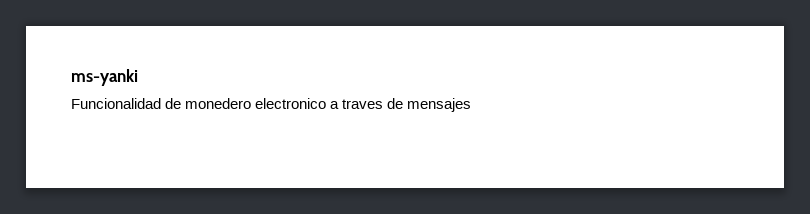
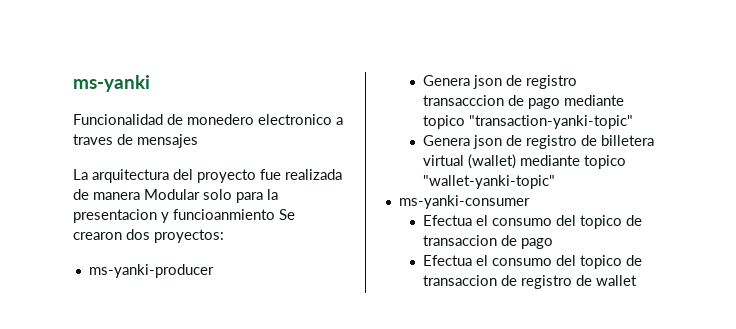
(472, 105) none -> [73,169,342,183] [73,189,278,203] [73,209,295,223] [73,229,224,243] [88,264,214,278] [422,75,577,89] [422,95,624,109] [422,115,633,129] [422,135,654,149] [422,154,626,169] [422,175,555,189] [398,195,530,209] [422,215,642,229] [422,235,553,249] [422,255,642,269] [422,275,637,289] // La arquitectura del proyecto fue realizada de manera Modular solo para la presentacion y funcioanmiento Se crearon dos proyectos: // ms-yanki-producer // Genera json de registro transacccion de pago mediante topico "transaction-yanki-topic" // Genera json de registro de billetera virtual (wallet) mediante topico "wallet-yanki-topic" // ms-yanki-consumer // Efectua el consumo del topico de transaccion de pago // Efectua el consumo del topico de transaccion de registro de wallet

